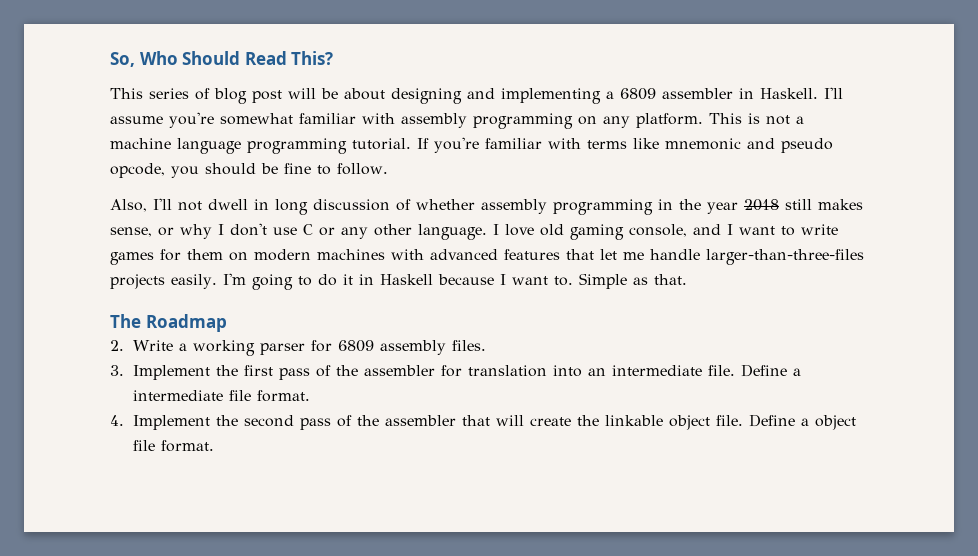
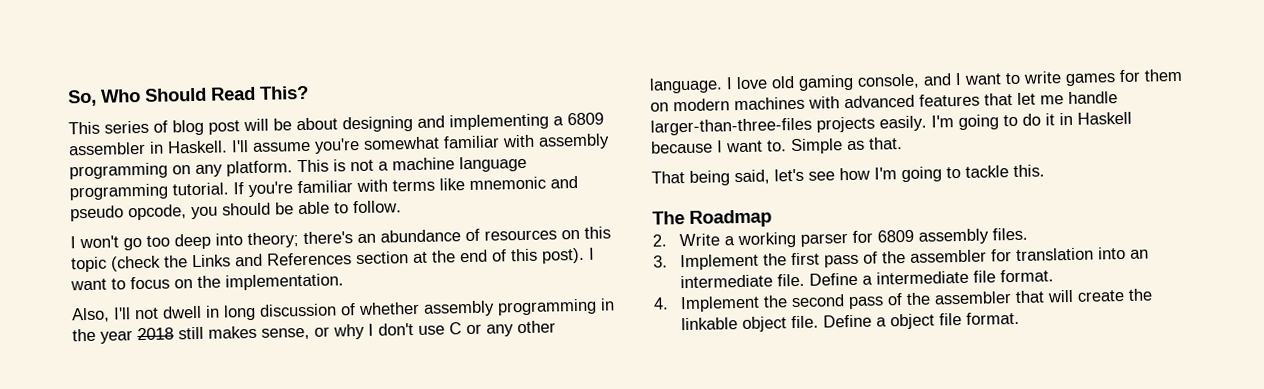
[284,163,311,174] fine -> [298,201,330,215] able
(388, 169) none -> [70,226,611,251] [71,247,595,273] [70,273,344,291] // I won't go too deep into theory; there's an abundance of resources on this topic (check the Links and References section at the end of this post). I want to focus on the implementation.
(687, 279) none -> [651,164,1045,186] // That being said, let's see how I'm going to tackle this.

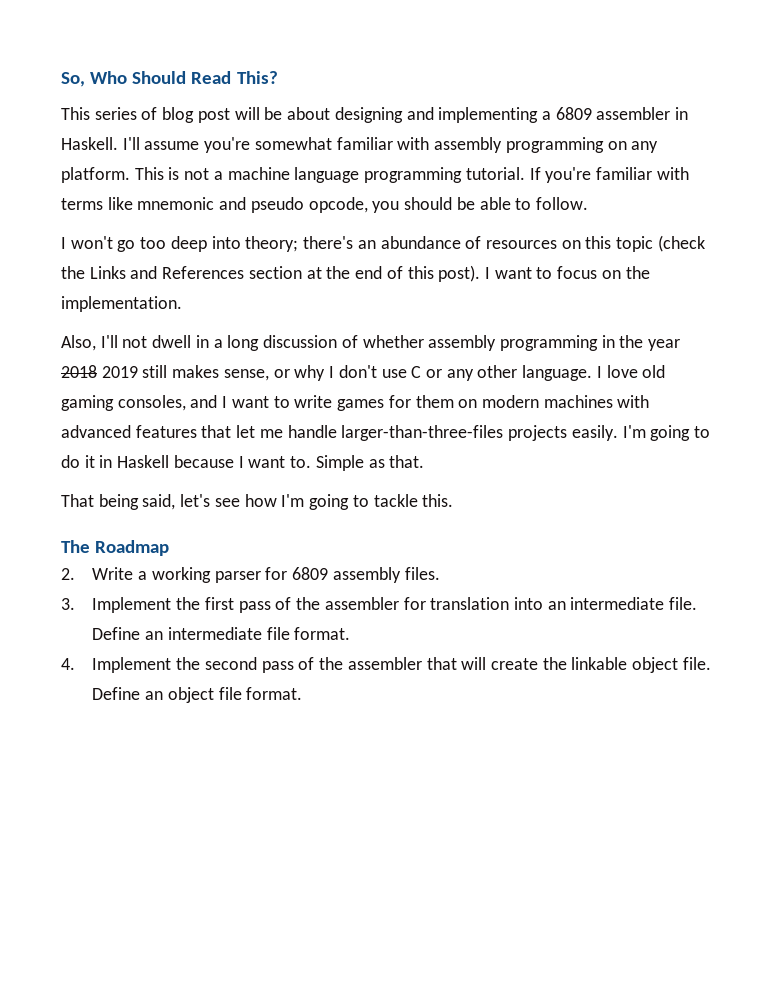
(220, 311) none -> [213,339,223,348] a
(174, 334) none -> [101,366,138,378] 2019
[857,73,920,89] console, -> [117,395,186,411] consoles,
[862,275,874,285] a -> [145,631,164,640] an
[876,317,888,327] a -> [145,691,164,700] an

